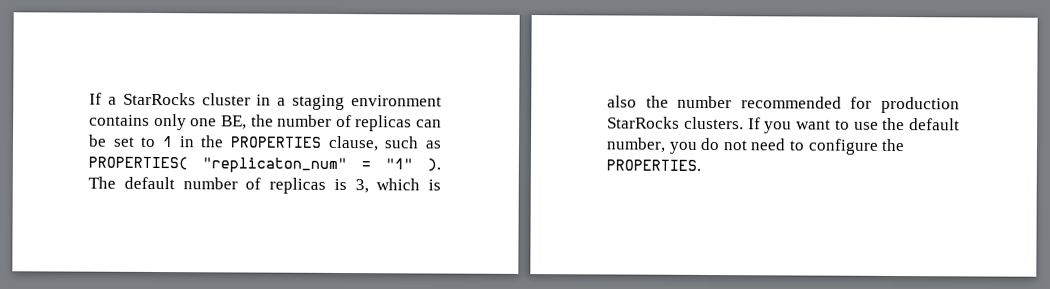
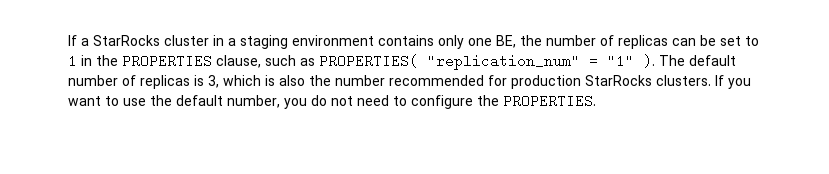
[202,157,347,174] "replicaton_num" -> [427,54,580,70] "replication_num"

